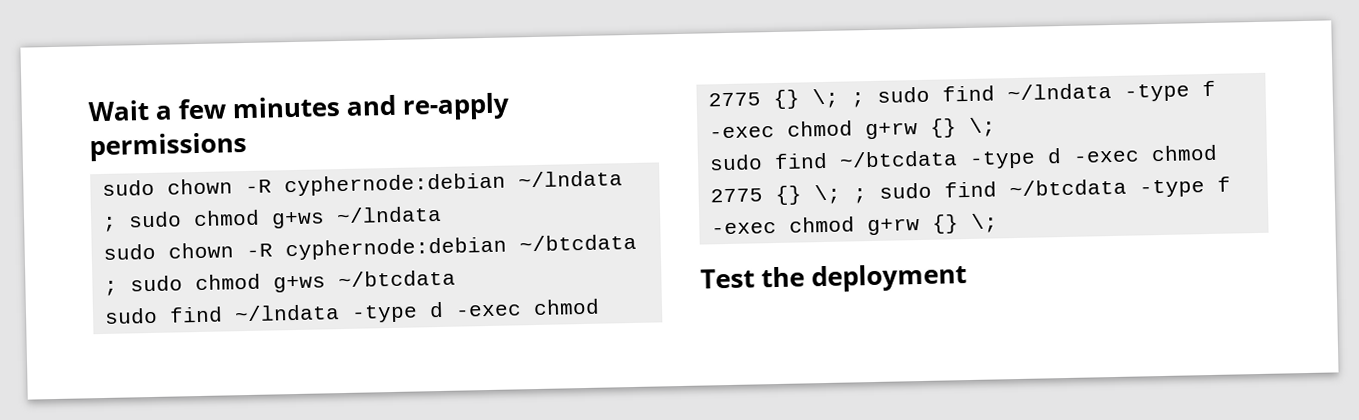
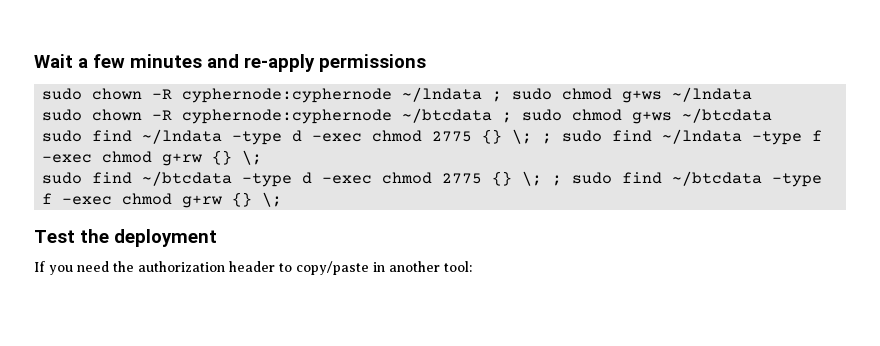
[283,172,506,197] cyphernode:debian -> [182,88,393,103] cyphernode:cyphernode
[284,236,507,261] cyphernode:debian -> [182,109,393,124] cyphernode:cyphernode
(968, 278) none -> [34,261,472,275] // If you need the authorization header to copy/paste in another tool:

